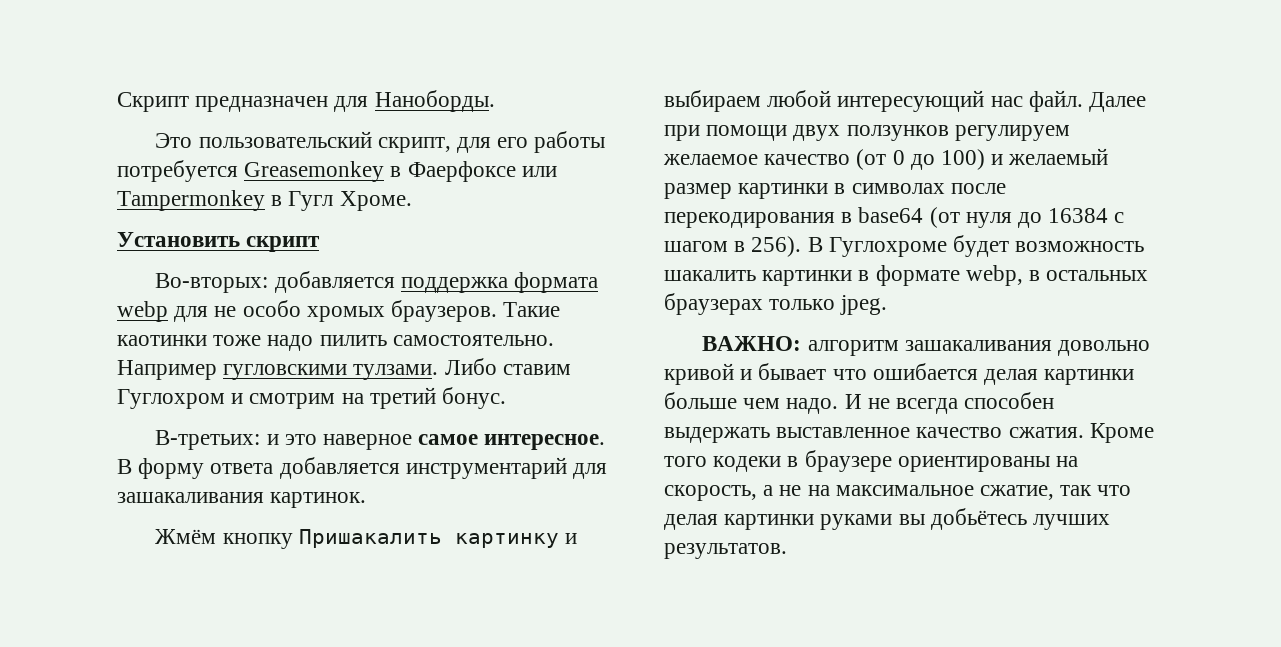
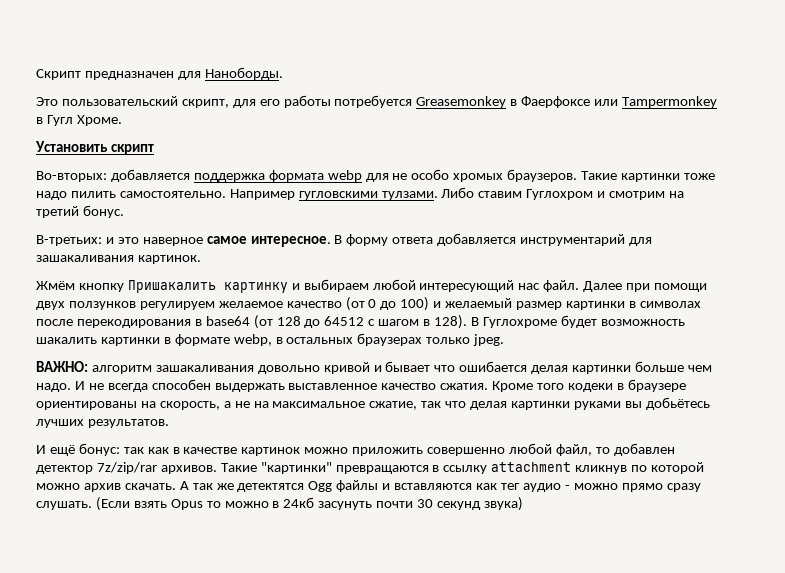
[117,335,207,346] каотинки -> [621,173,681,182] картинки
[965,208,1109,228] нуля до 16384 -> [276,316,365,328] 128 до 64512
[751,236,802,257] 256). -> [434,315,468,329] 128).
(787, 551) none -> [36,443,675,456] [36,462,705,474] [36,480,701,492] [36,497,523,511] // И ещё бонус: так как в качестве картинок можно приложить совершенно любой файл, то добавлен детектор 7z/zip/rar архивов. Такие "картинки" превращаются в ссылку attachment кликнув по которой можно архив скачать. А так же детектятся Ogg файлы и вставляются как тег аудио - можно прямо сразу слушать. (Если взять Opus то можно в 24кб засунуть почти 30 секунд звука)

